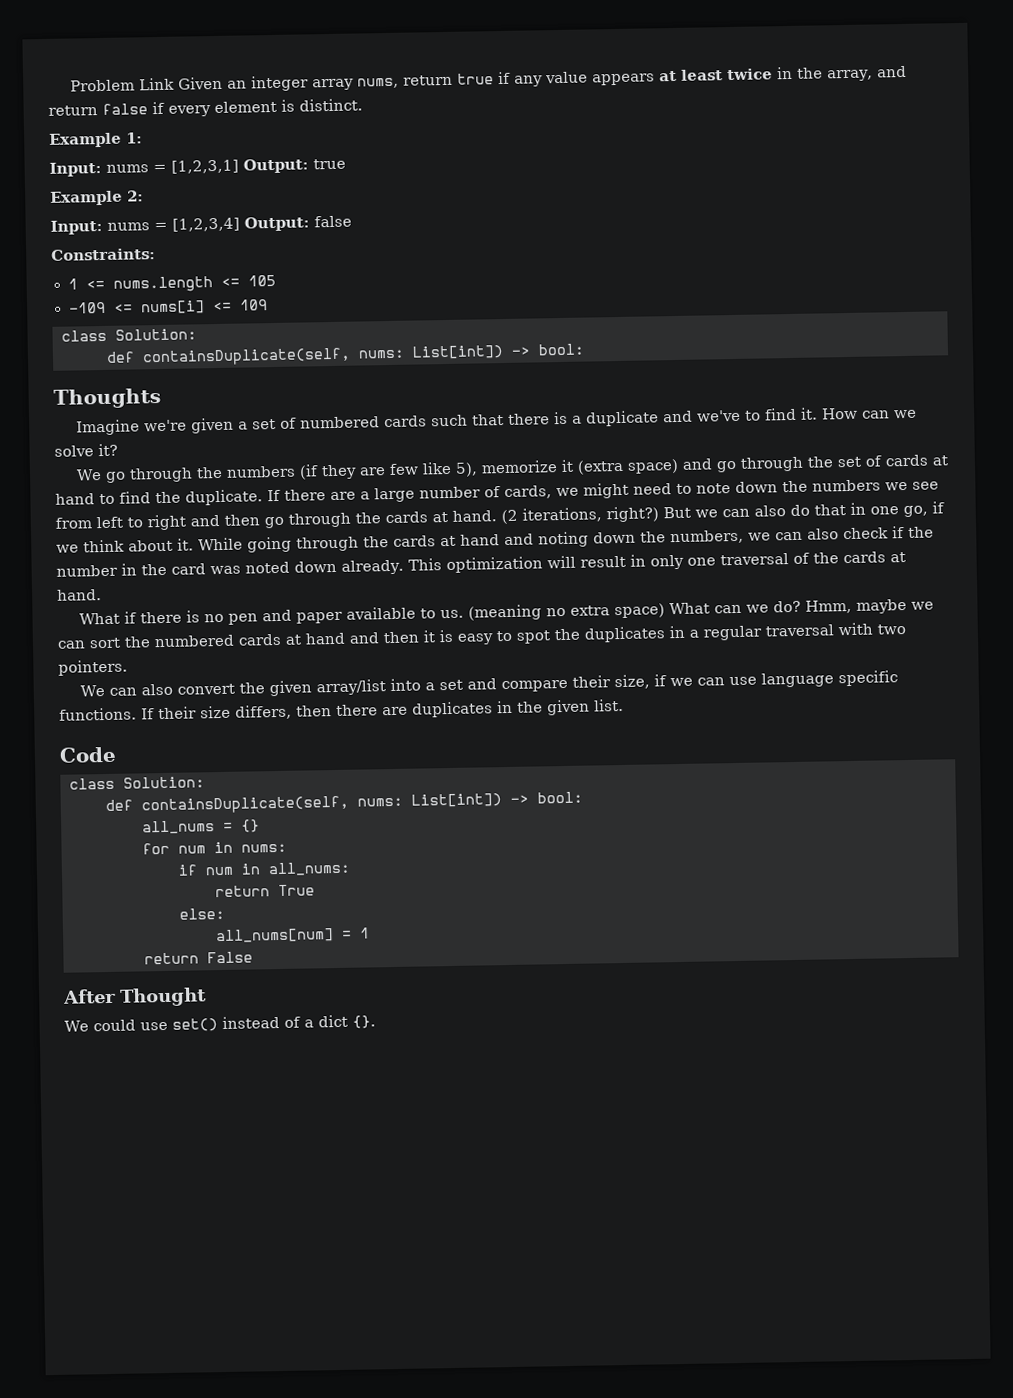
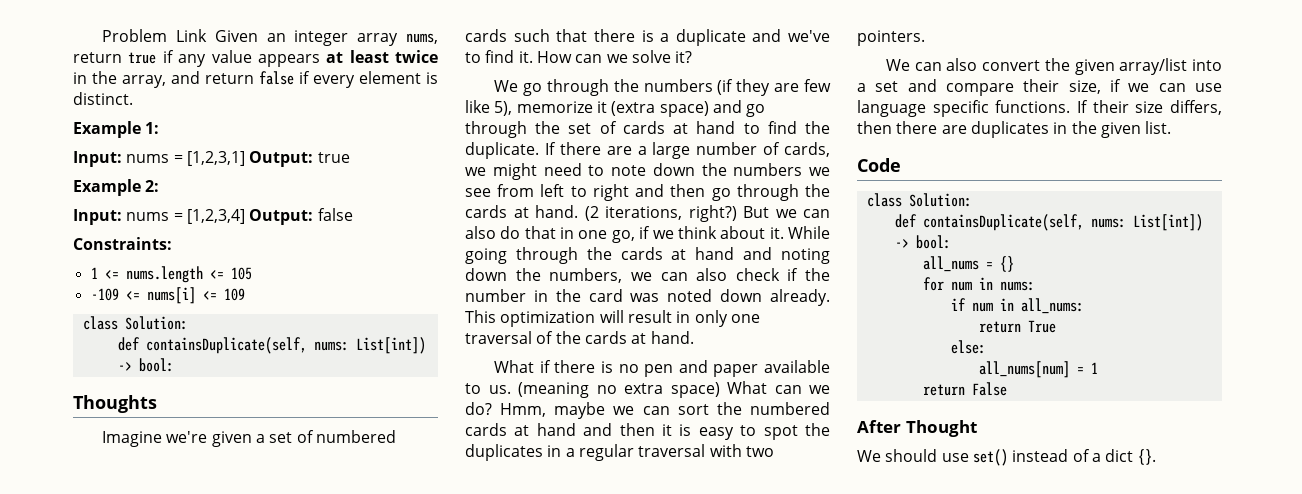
[92,1019,136,1032] could -> [885,449,938,462] should

